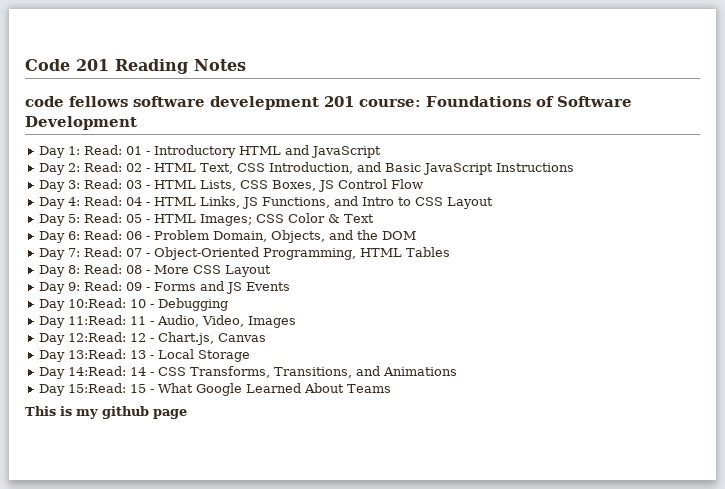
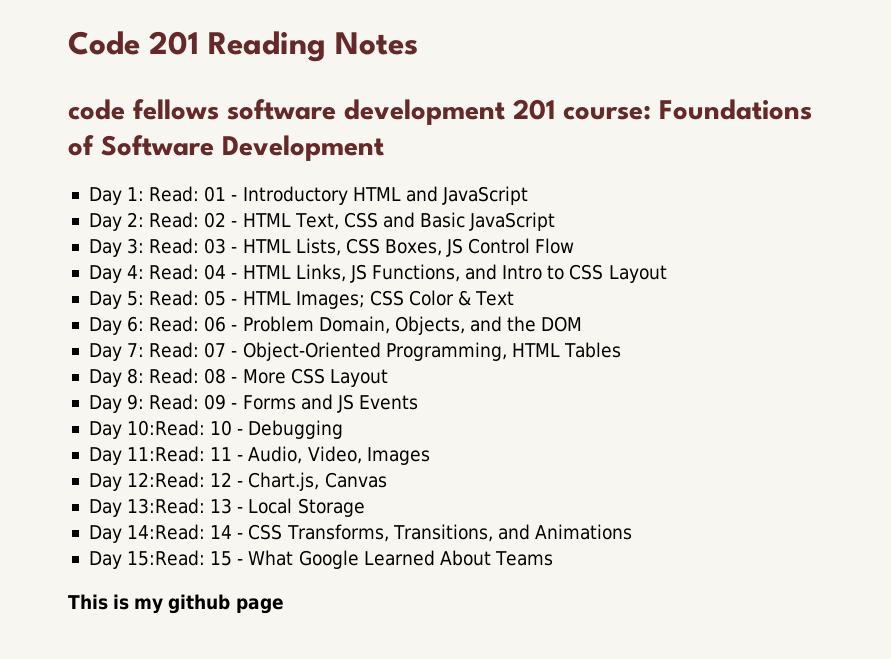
[210,96,319,110] develepment -> [344,99,505,125] development
[268,162,353,174] Introduction, -> (378, 220) none
[495,163,574,172] Instructions -> (556, 221) none

